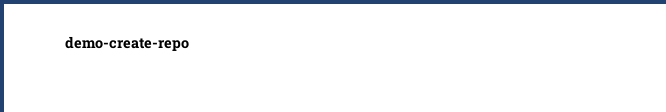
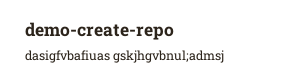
(189, 43) none -> [25,50,225,63] // dasigfvbafiuas gskjhgvbnul;admsj

